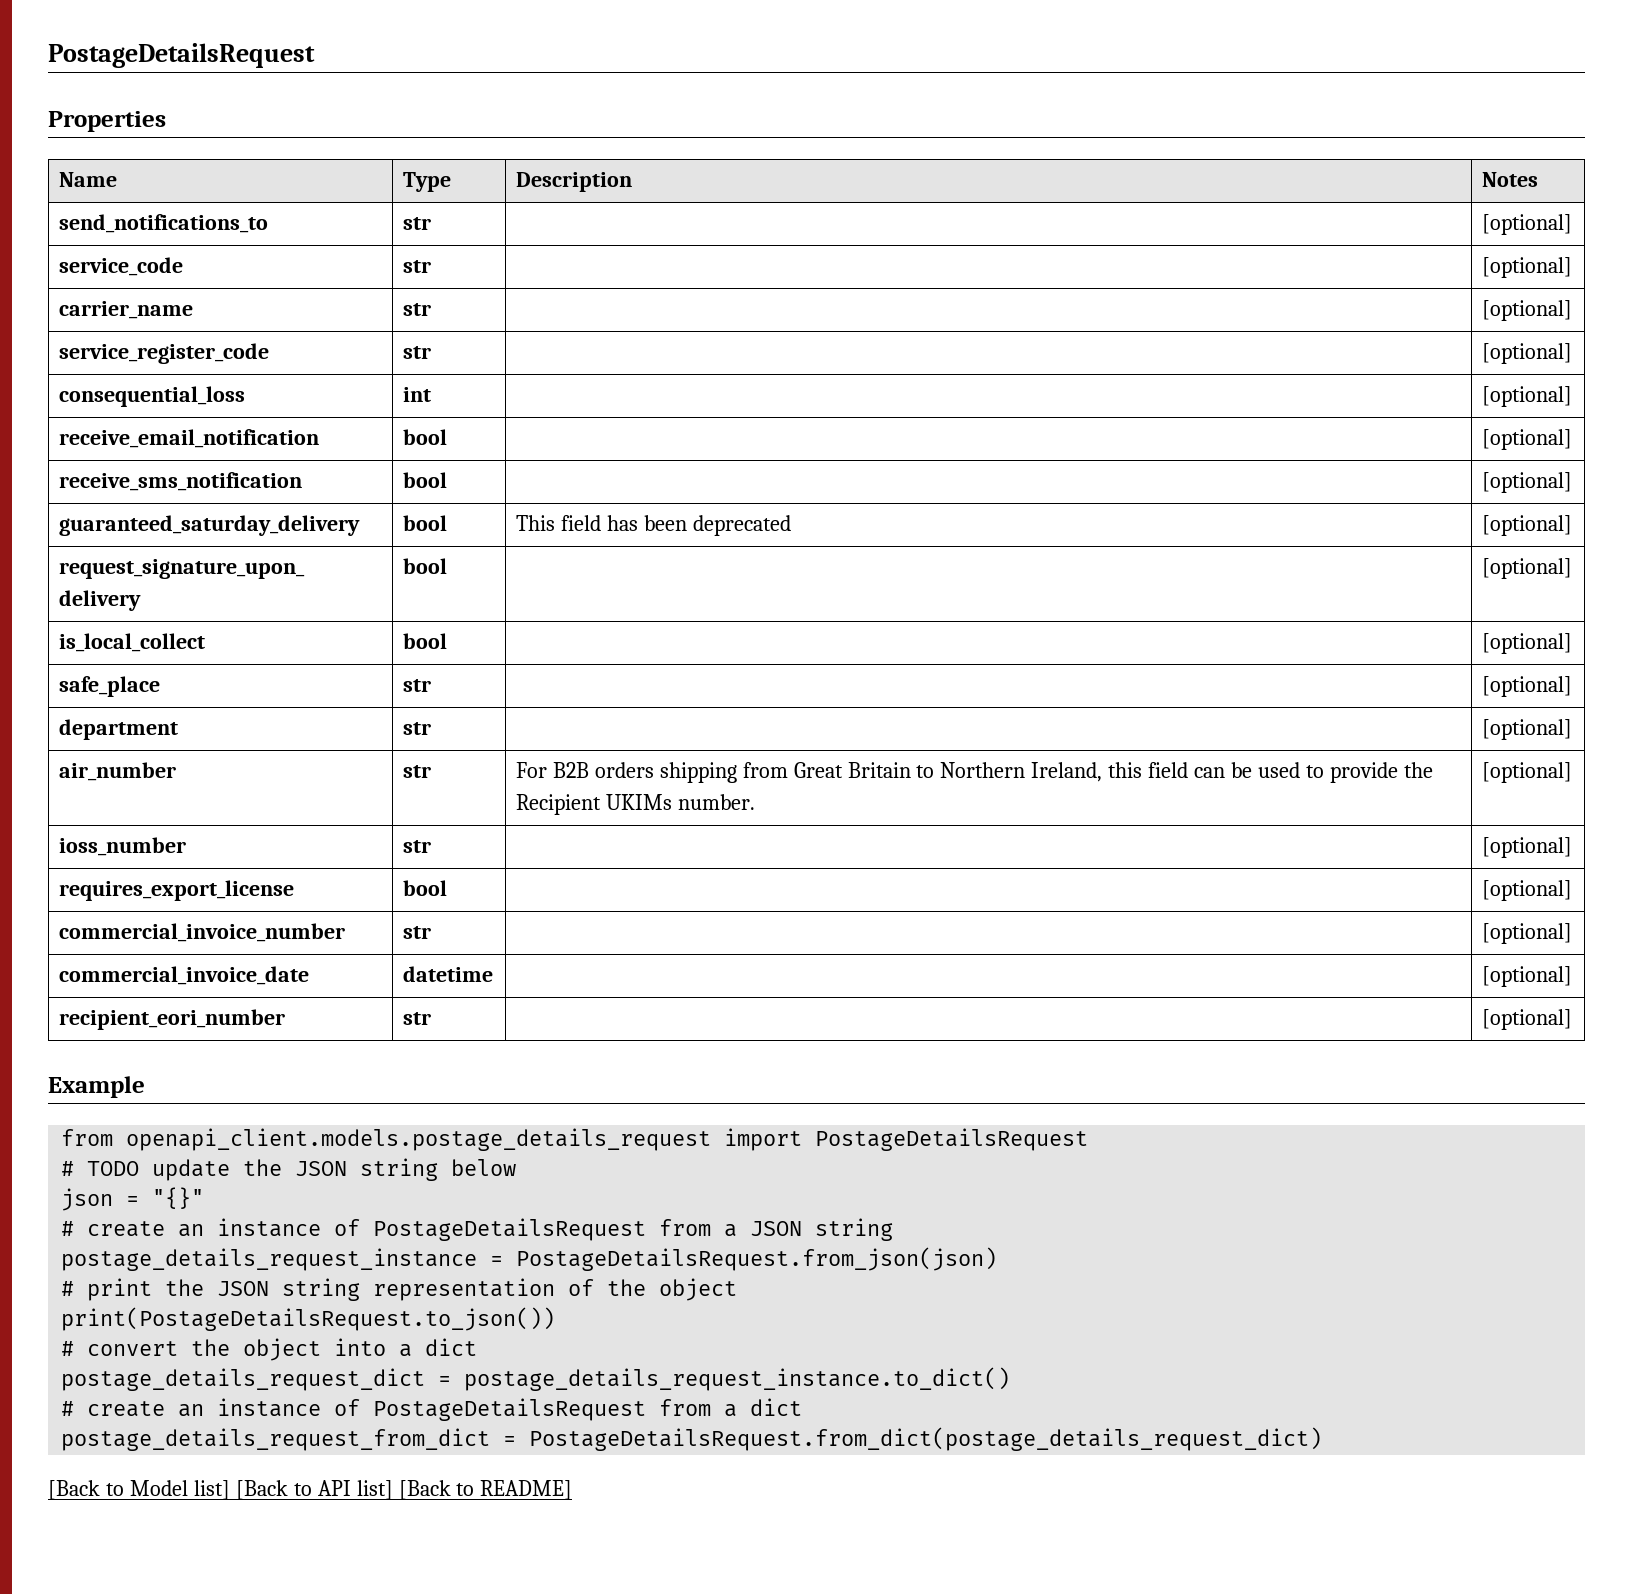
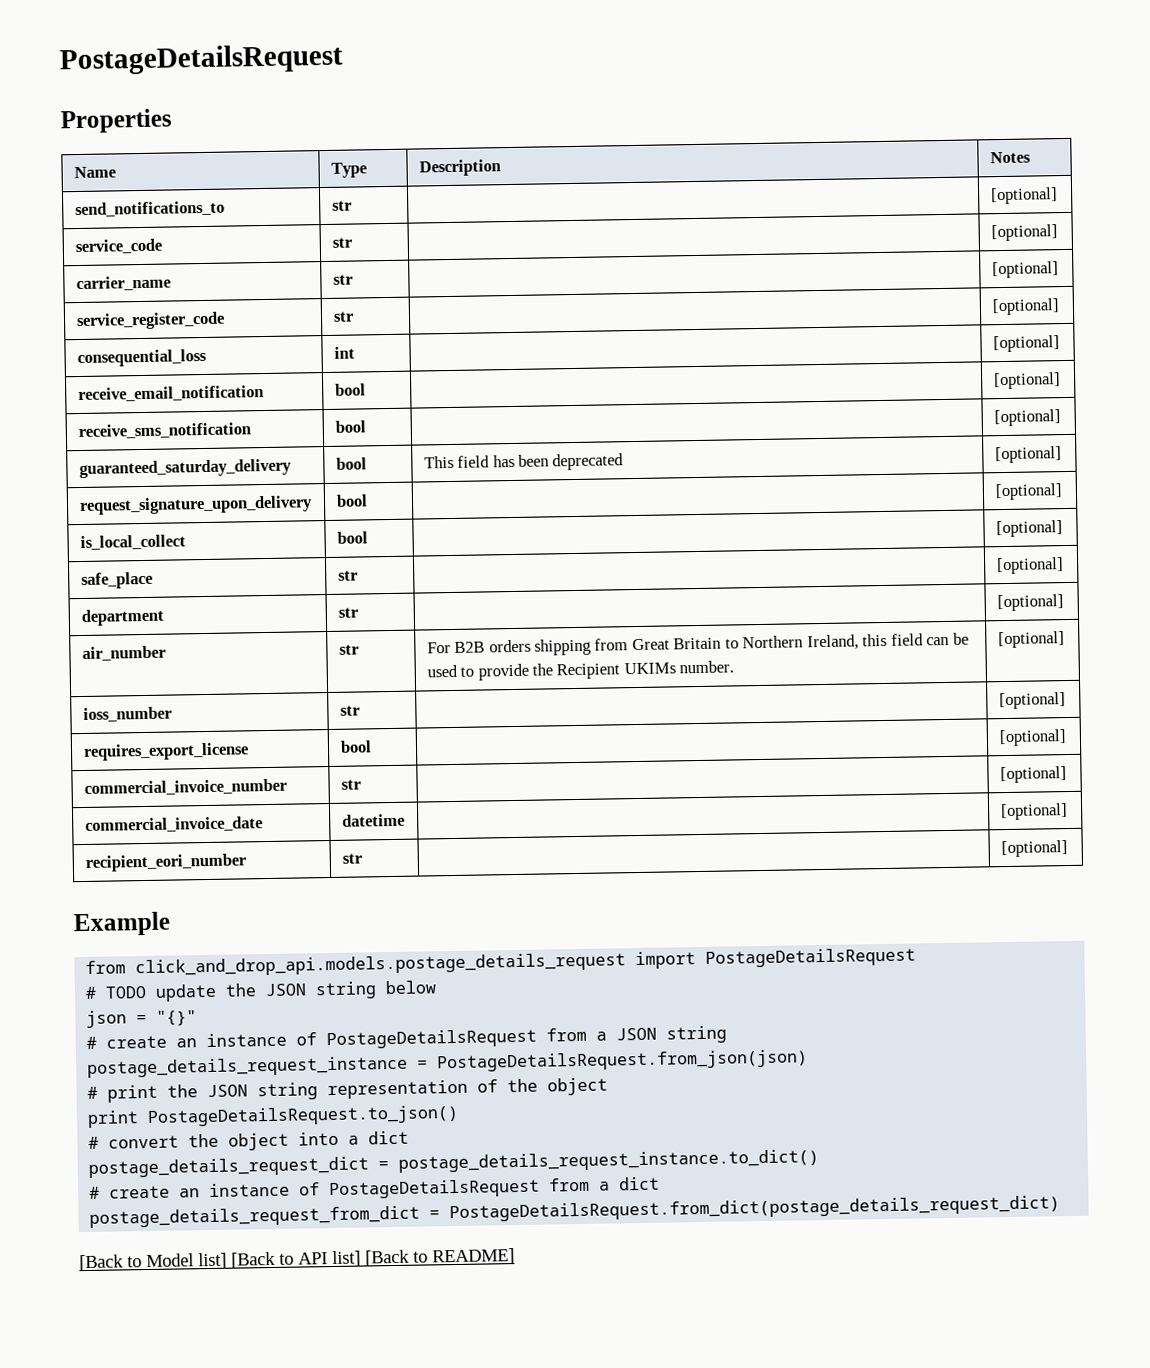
[126,1128,712,1151] openapi_client.models.postage_details_request -> [135,952,627,978] click_and_drop_api.models.postage_details_request
[61,1307,556,1331] print(PostageDetailsRequest.to_json()) -> [87,1104,460,1128] print PostageDetailsRequest.to_json()

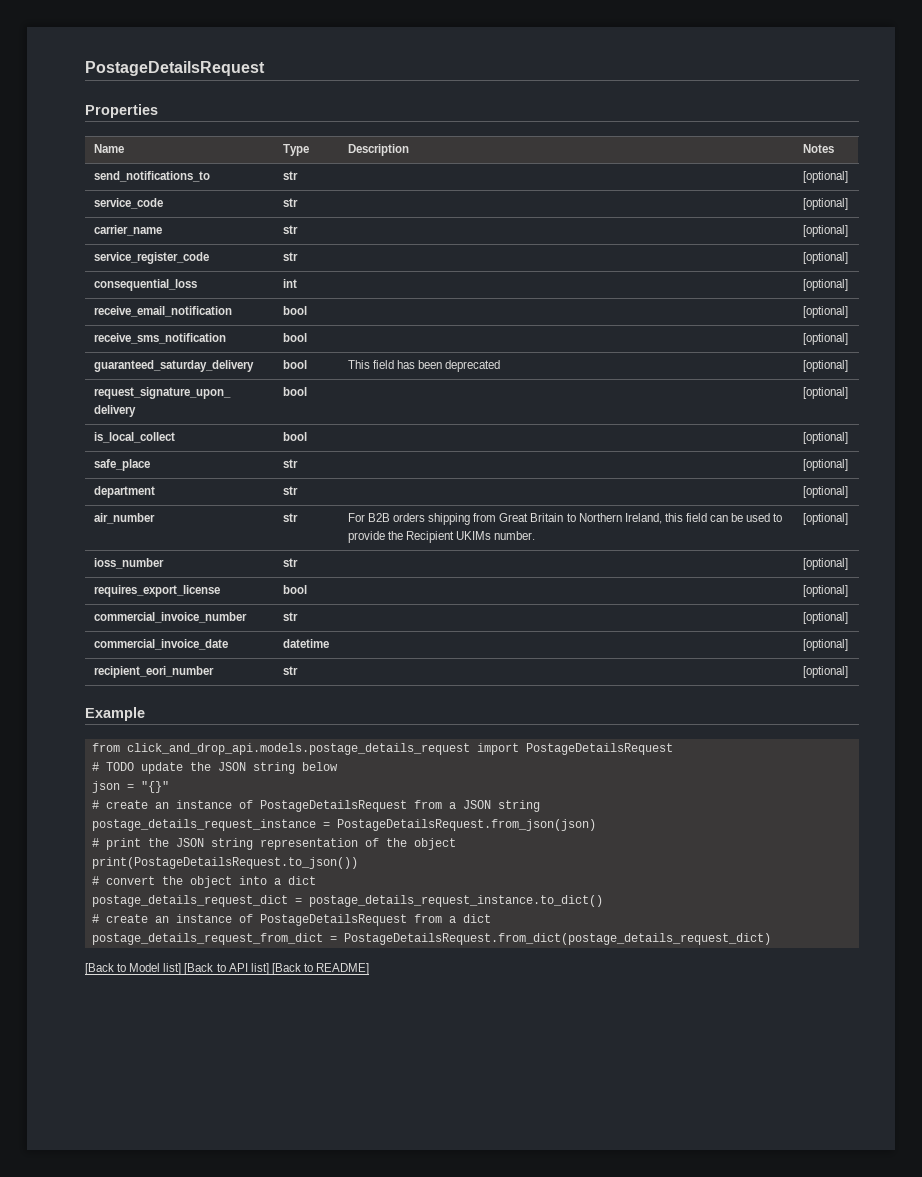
[87,1104,460,1128] print PostageDetailsRequest.to_json() -> [91,857,358,869] print(PostageDetailsRequest.to_json())

